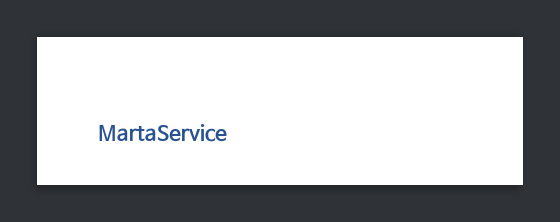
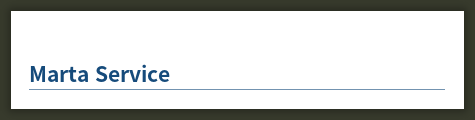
[98,124,227,142] MartaService -> [29,64,170,82] Marta Service

